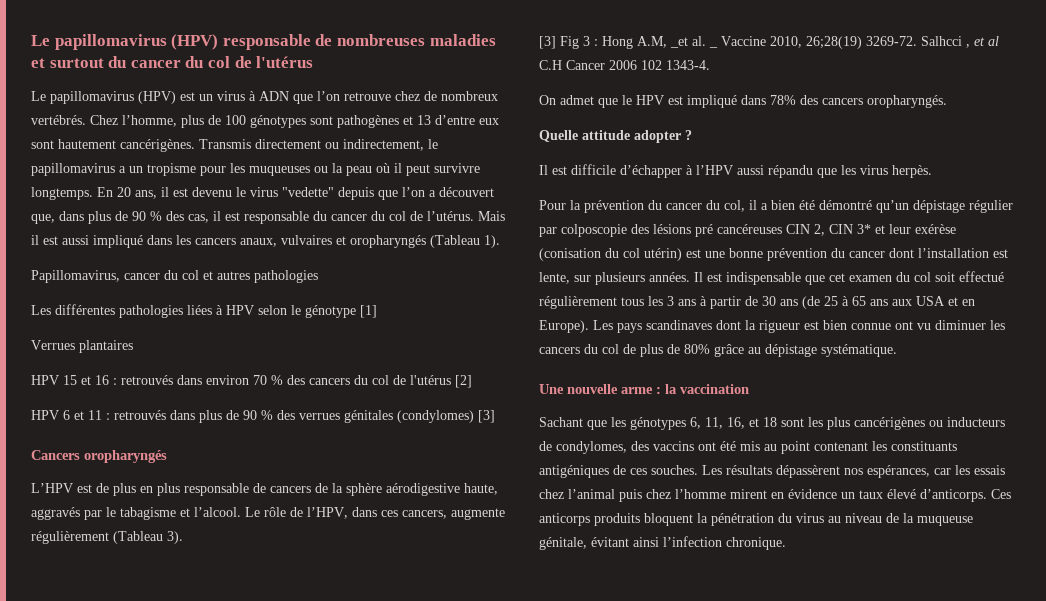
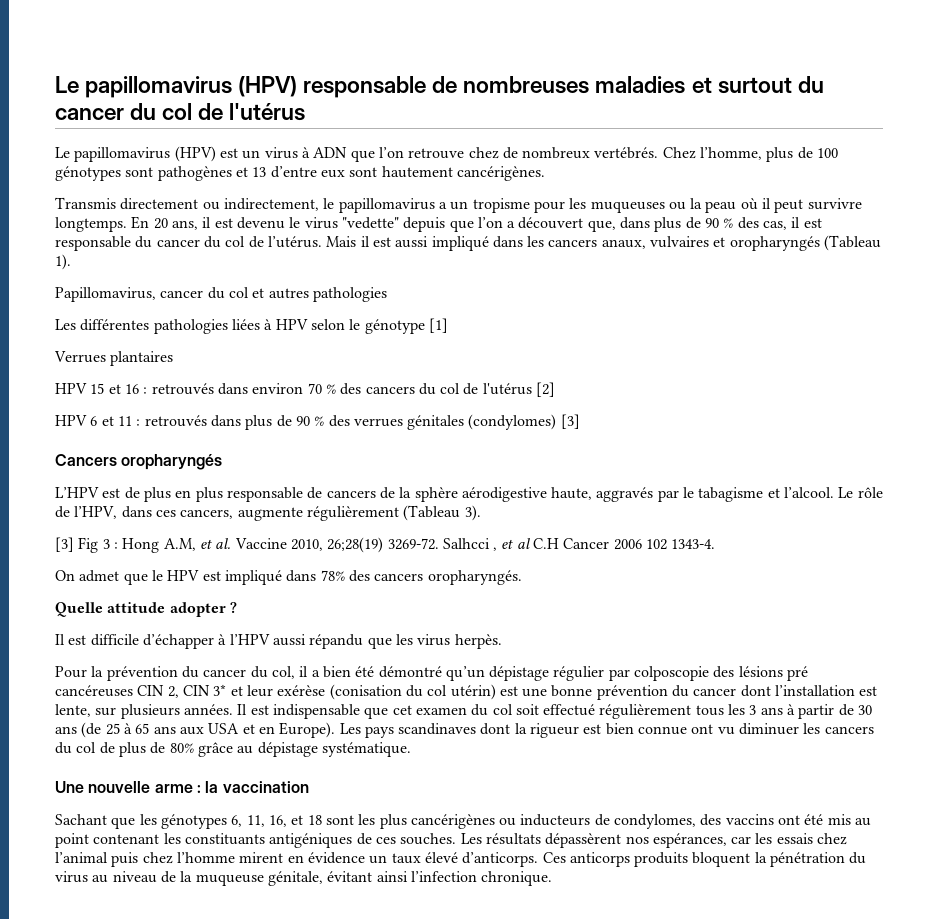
(195, 145) none -> (545, 173) //
[670,36,706,48] [709,46,718,48] _et al. _ -> [199,538,232,549] et al.

